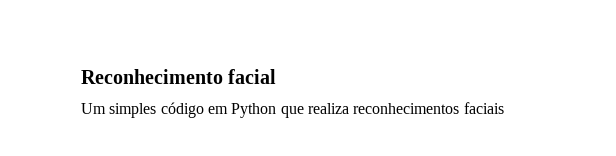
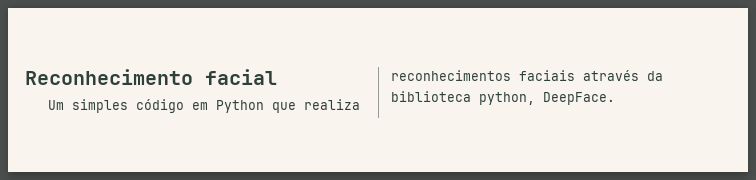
(504, 108) none -> [583,70,663,81] [391,91,615,105] através da biblioteca python, DeepFace.

